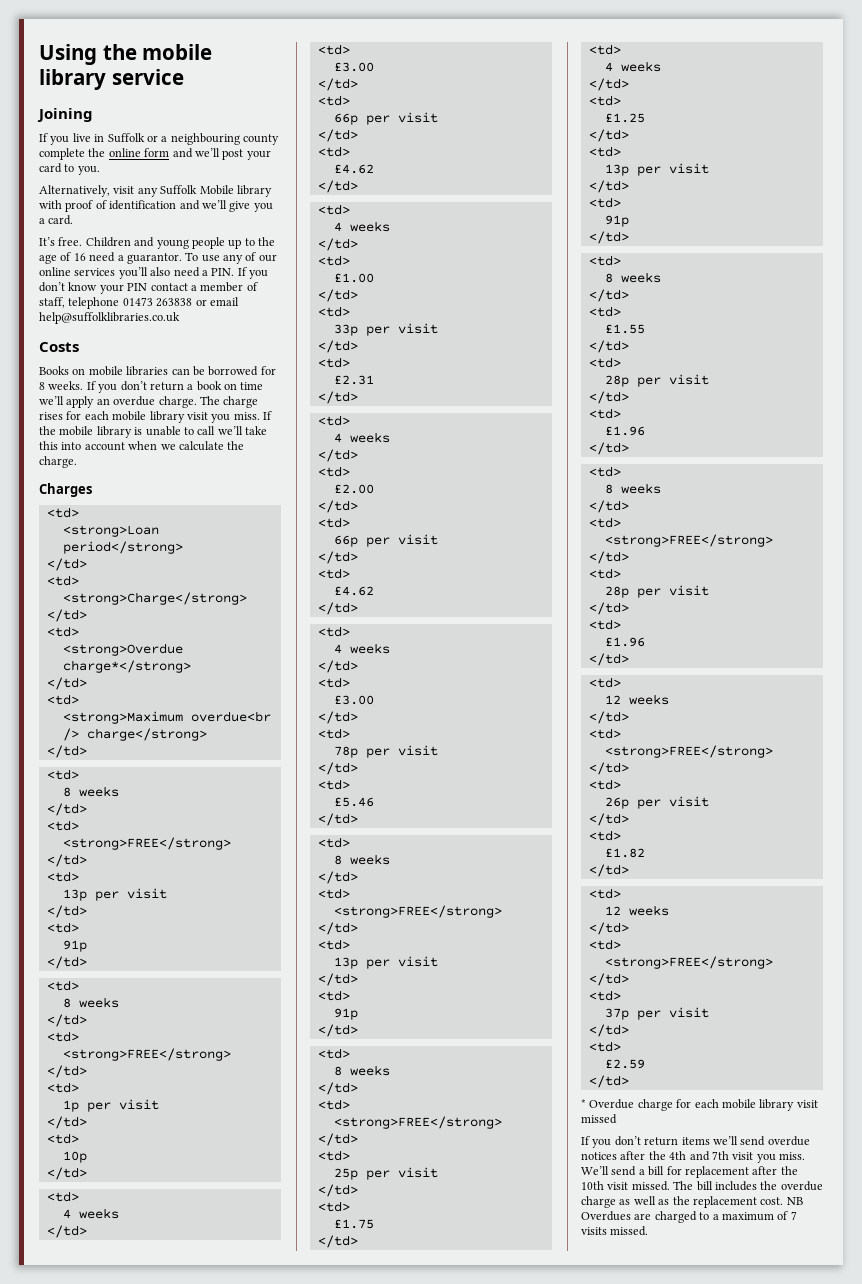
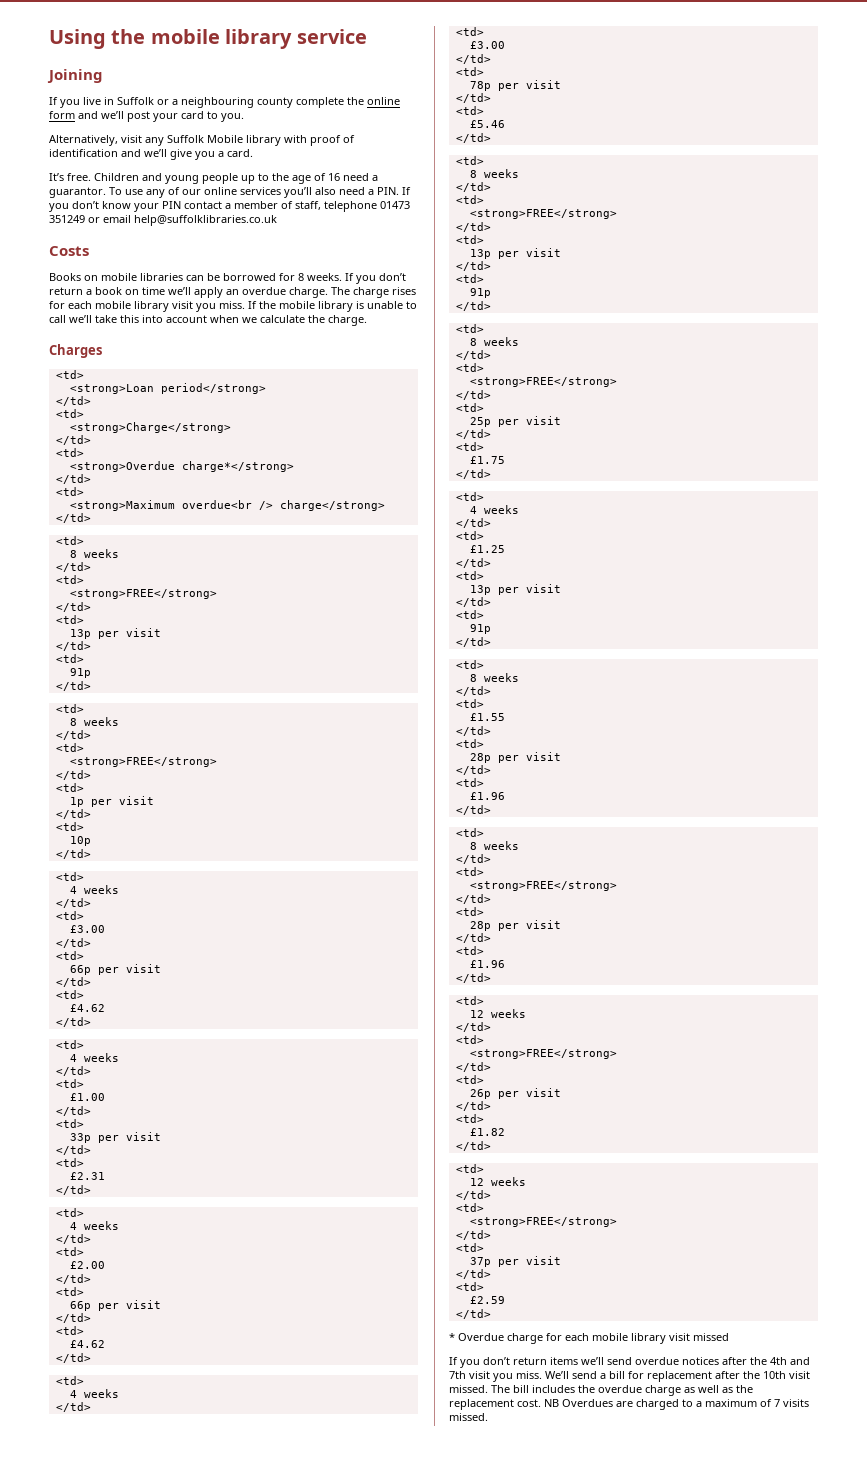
[156,298,193,307] 263838 -> [49,215,85,223] 351249

